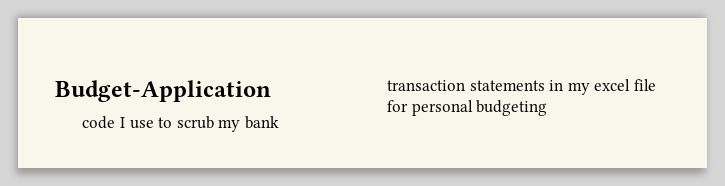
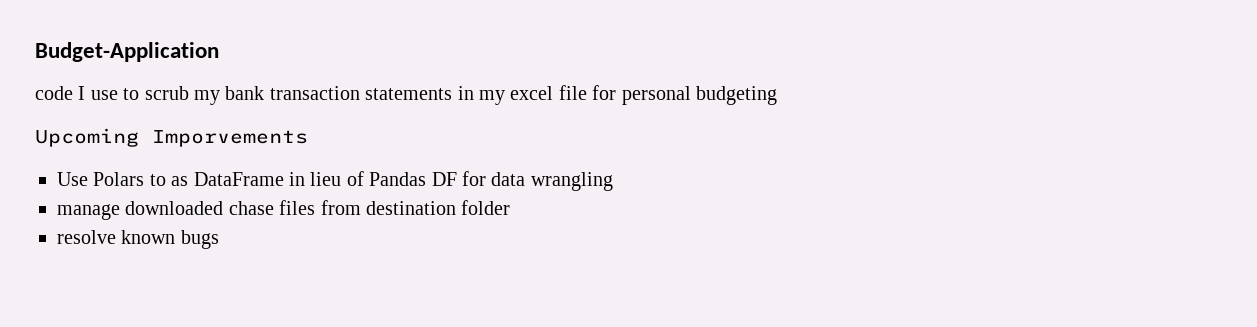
(548, 108) none -> [35,128,308,147] [57,171,613,191] [57,200,511,220] [57,230,219,249] // Upcoming Imporvements // Use Polars to as DataFrame in lieu of Pandas DF for data wrangling // manage downloaded chase files from destination folder // resolve known bugs

